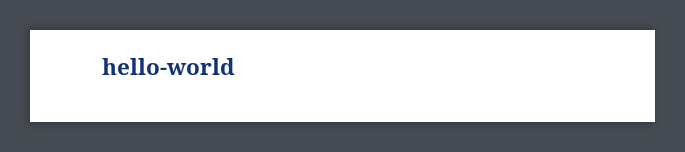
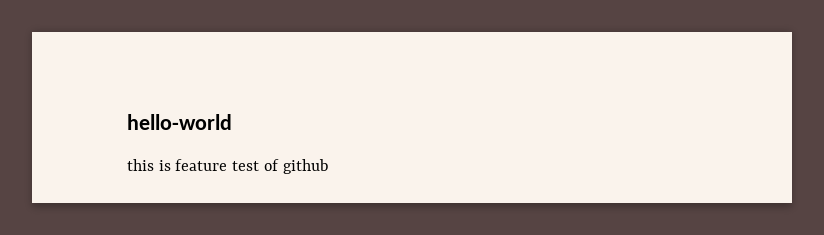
(235, 66) none -> [127,159,329,174] // this is feature test of github

